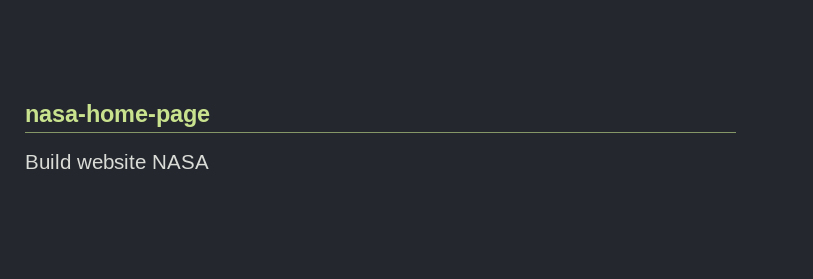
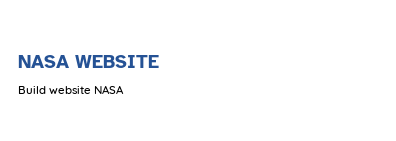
[25,104,210,127] nasa-home-page -> [18,55,159,68] NASA WEBSITE

